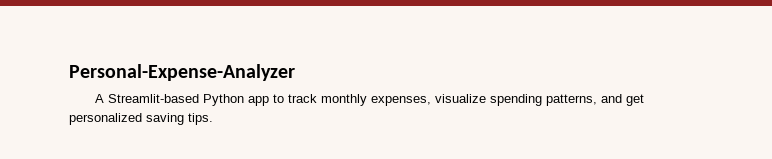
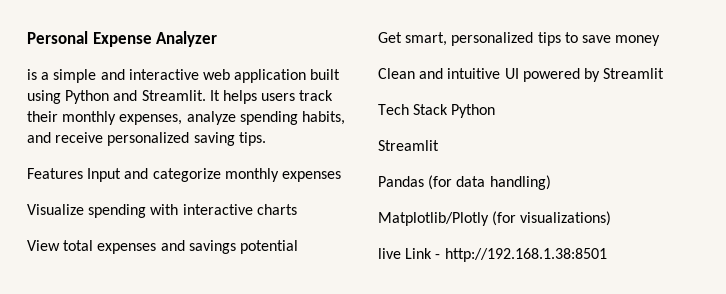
[69,64,295,81] [95,94,645,106] [69,113,213,125] Personal-Expense-Analyzer // A Streamlit-based Python app to track monthly expenses, visualize spending patterns, and get personalized saving tips. -> [27,31,218,47] [27,69,341,83] [27,90,334,104] [27,111,345,125] [27,132,266,146] [27,168,341,182] [27,204,297,218] [27,240,298,254] [378,32,661,46] [378,68,665,82] [378,104,496,118] [378,140,439,151] [378,175,551,190] [378,211,612,226] [378,248,607,262] Personal Expense Analyzer // is a simple and interactive web application built using Python and Streamlit. It helps users track their monthly expenses, analyze spending habits, and receive personalized saving tips. // Features Input and categorize monthly expenses // Visualize spending with interactive charts // View total expenses and savings potential // Get smart, personalized tips to save money // Clean and intuitive UI powered by Streamlit // Tech Stack Python // Streamlit // Pandas (for data handling) // Matplotlib/Plotly (for visualizations) // live Link - http://192.168.1.38:8501

